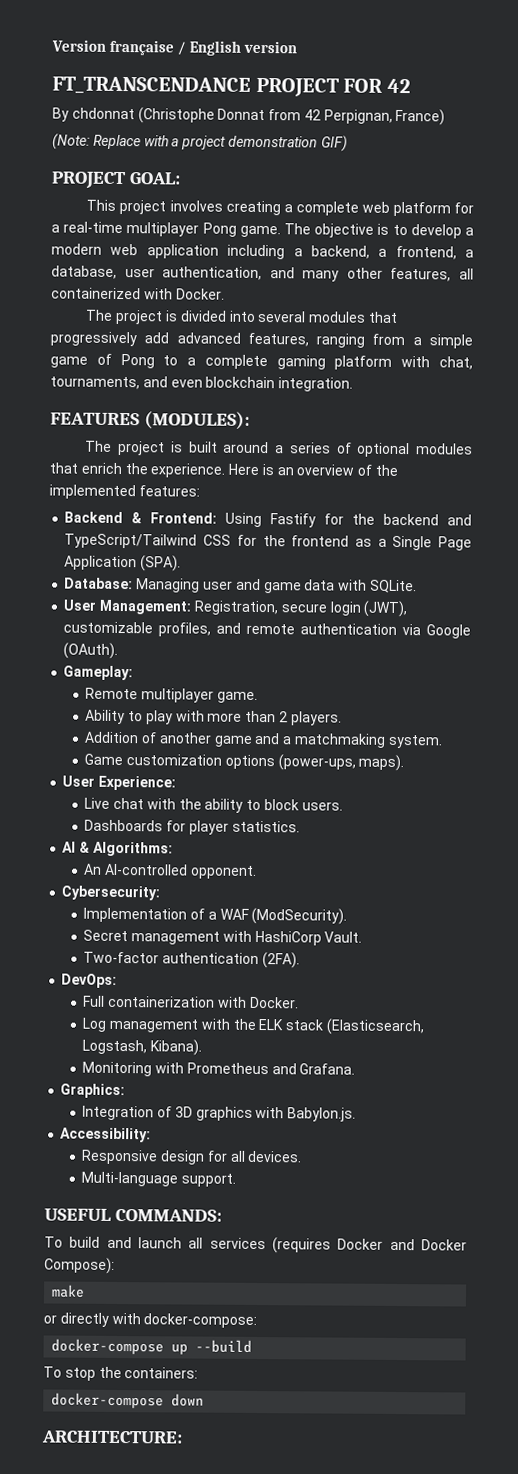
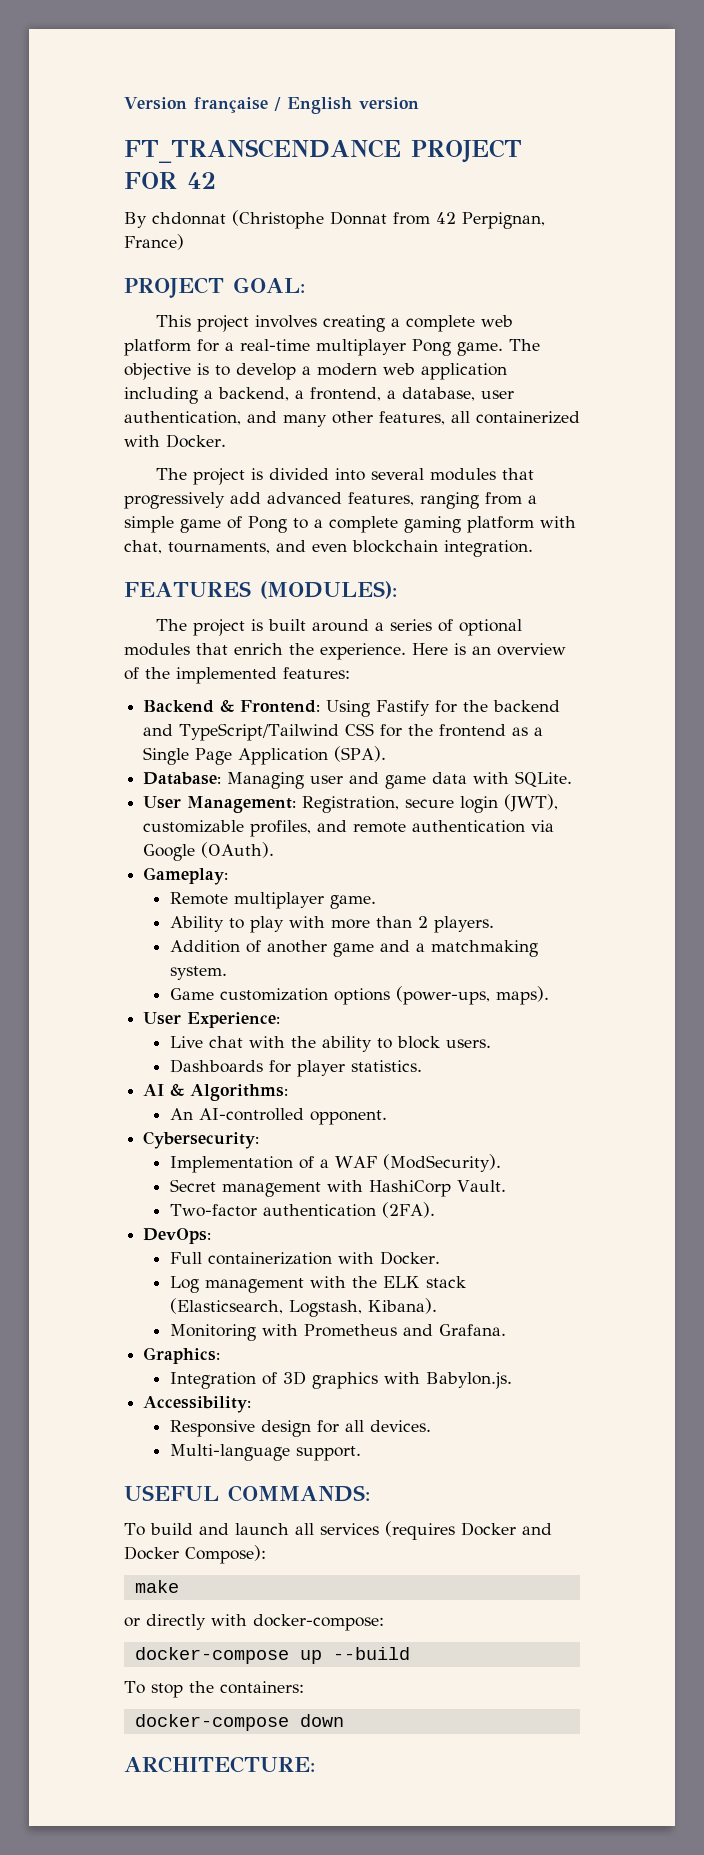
[52,133,348,152] // (Note: Replace with a project demonstration GIF) -> (184, 242) none

